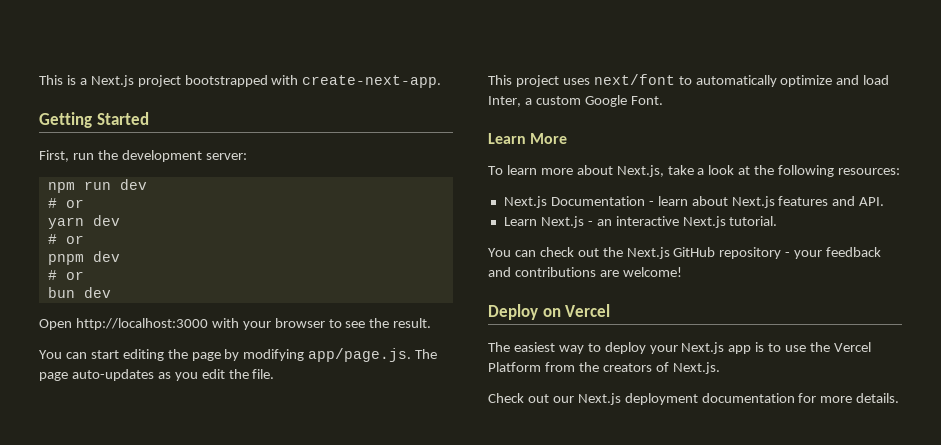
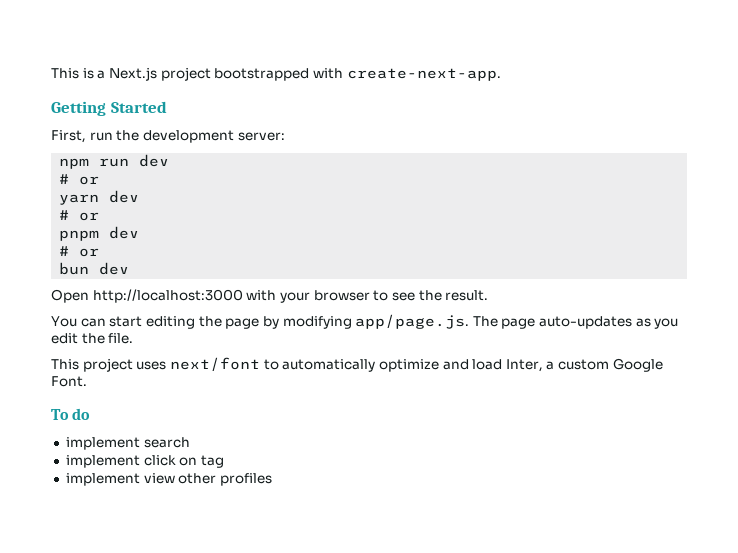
[488,133,568,144] [488,165,901,177] [503,196,885,208] [503,216,778,228] [488,247,882,259] [488,267,682,277] [488,304,611,320] [488,342,871,354] [488,362,720,374] [488,393,900,405] Learn More // To learn more about Next.js, take a look at the following resources: // Next.js Documentation - learn about Next.js features and API. // Learn Next.js - an interactive Next.js tutorial. // You can check out the Next.js GitHub repository - your feedback and contributions are welcome! // Deploy on Vercel // The easiest way to deploy your Next.js app is to use the Vercel Platform from the creators of Next.js. // Check out our Next.js deployment documentation for more details. -> [51,408,91,420] [65,437,190,450] [65,455,224,468] [65,473,272,486] To do // implement search // implement click on tag // implement view other profiles

